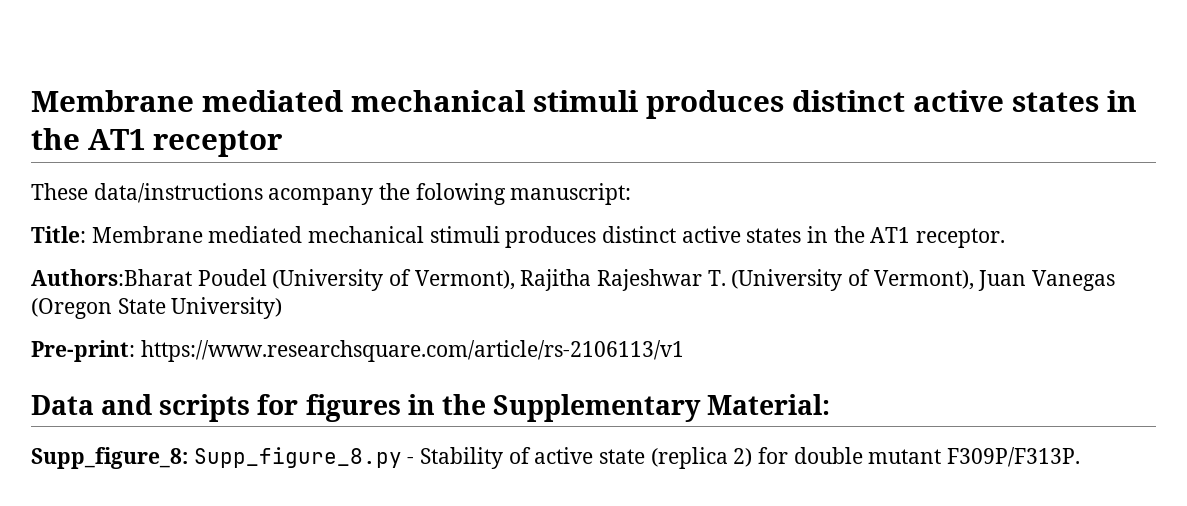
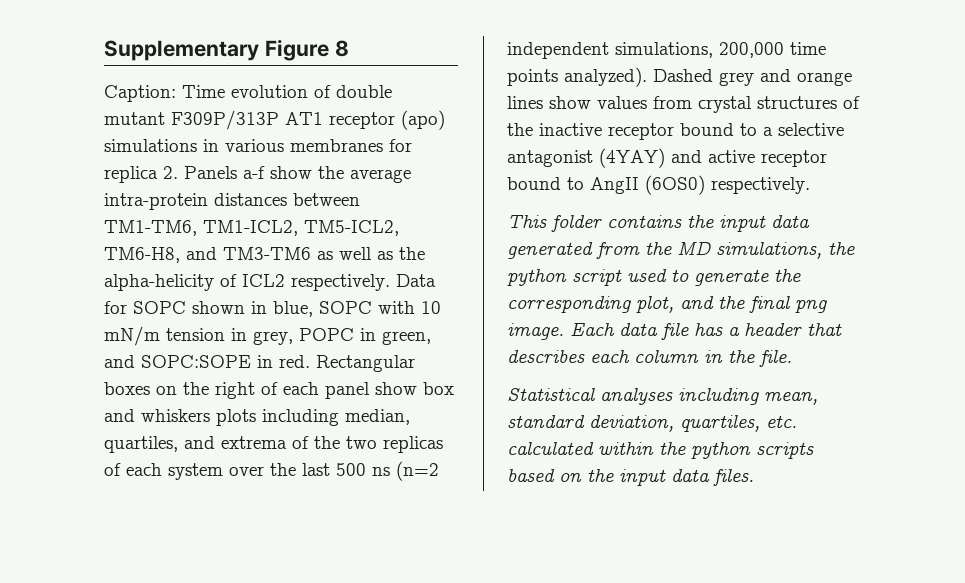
[31,90,1137,119] [31,128,282,157] [31,183,632,205] [31,226,1006,248] [31,269,1116,291] [31,297,283,319] [31,340,684,362] [31,394,831,422] [31,447,1081,469] Membrane mediated mechanical stimuli produces distinct active states in the AT1 receptor // These data/instructions acompany the folowing manuscript: // Title: Membrane mediated mechanical stimuli produces distinct active states in the AT1 receptor. // Authors:Bharat Poudel (University of Vermont), Rajitha Rajeshwar T. (University of Vermont), Juan Vanegas (Oregon State University) // Pre-print: https://www.researchsquare.com/article/rs-2106113/v1 // Data and scripts for figures in the Supplementary Material: // Supp_figure_8: Supp_figure_8.py - Stability of active state (replica 2) for double mutant F309P/F313P. -> [104,39,349,61] [104,85,392,102] [104,110,445,130] [104,139,412,152] [104,166,411,183] [104,193,360,210] [104,220,399,236] [104,247,425,263] [104,274,436,291] [104,301,441,317] [104,326,431,346] [104,355,415,372] [104,382,454,399] [104,409,410,426] [104,436,443,453] [104,461,439,481] [507,42,826,59] [507,67,852,87] [507,96,860,113] [507,123,844,140] [507,148,827,168] [507,175,810,195] [507,215,810,232] [507,241,855,259] [507,269,801,286] [507,296,827,313] [507,323,842,340] [507,350,792,367] [507,388,818,405] [507,415,797,432] [507,442,814,459] [507,469,754,486] Supplementary Figure 8 // Caption: Time evolution of double mutant F309P/313P AT1 receptor (apo) simulations in various membranes for replica 2. Panels a-f show the average intra-protein distances between TM1-TM6, TM1-ICL2, TM5-ICL2, TM6-H8, and TM3-TM6 as well as the alpha-helicity of ICL2 respectively. Data for SOPC shown in blue, SOPC with 10 mN/m tension in grey, POPC in green, and SOPC:SOPE in red. Rectangular boxes on the right of each panel show box and whiskers plots including median, quartiles, and extrema of the two replicas of each system over the last 500 ns (n=2 independent simulations, 200,000 time points analyzed). Dashed grey and orange lines show values from crystal structures of the inactive receptor bound to a selective antagonist (4YAY) and active receptor bound to AngII (6OS0) respectively. // This folder contains the input data generated from the MD simulations, the python script used to generate the corresponding plot, and the final png image. Each data file has a header that describes each column in the file. // Statistical analyses including mean, standard deviation, quartiles, etc. calculated within the python scripts based on the input data files.

